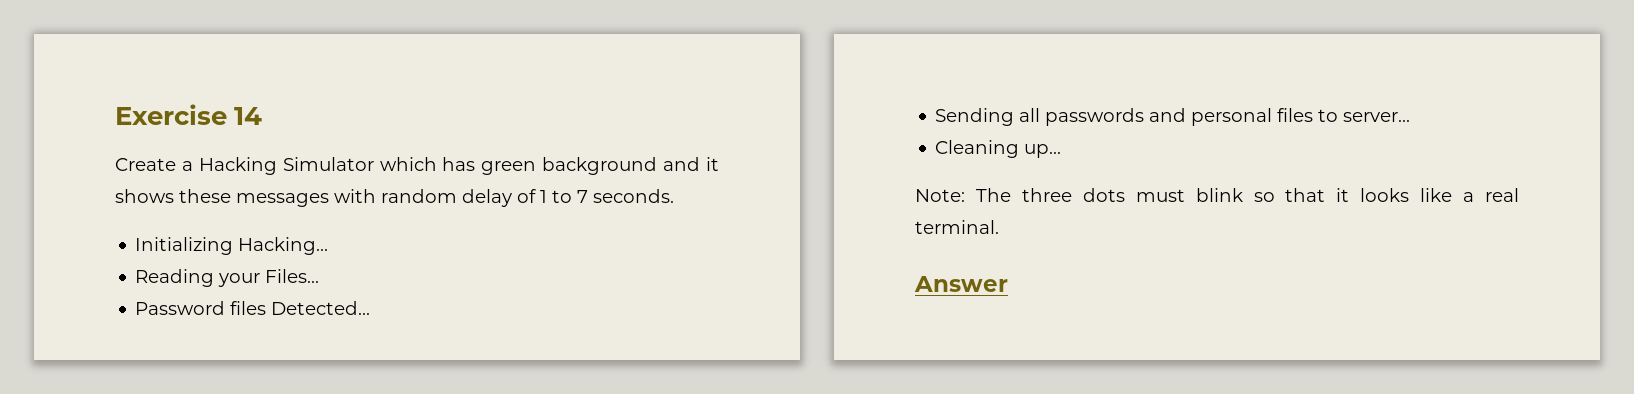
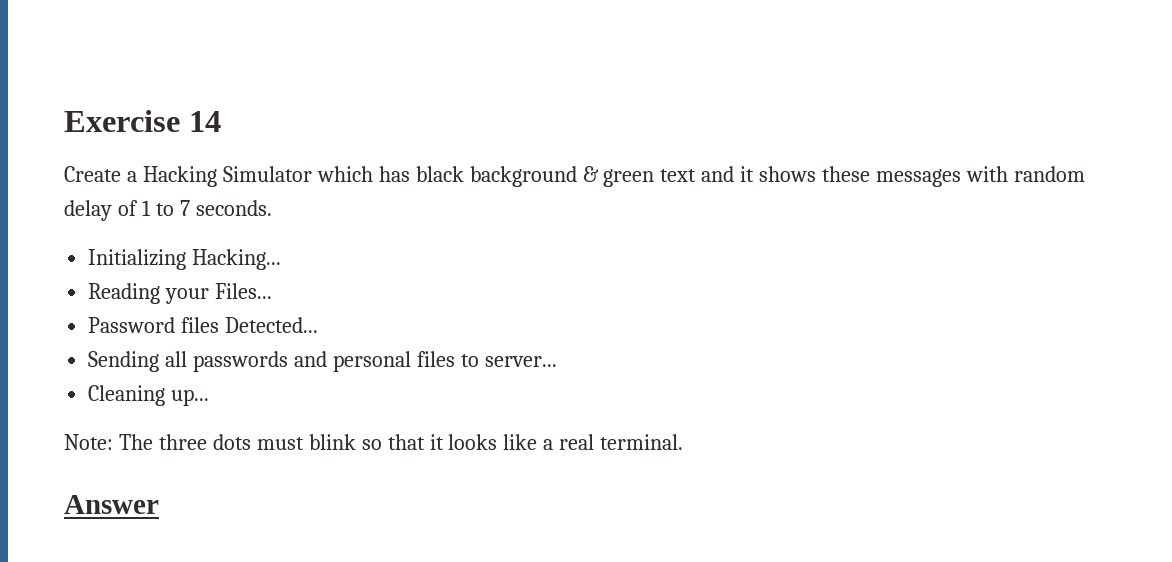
[481,157,658,175] green background -> [415,166,697,187] black background & green text

